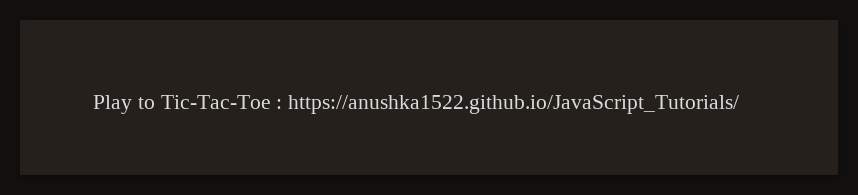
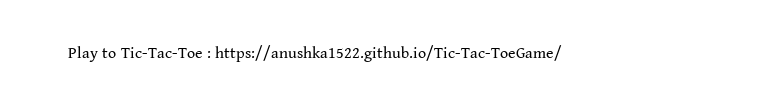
[288,95,740,114] https://anushka1522.github.io/JavaScript_Tutorials/ -> [215,45,563,62] https://anushka1522.github.io/Tic-Tac-ToeGame/

